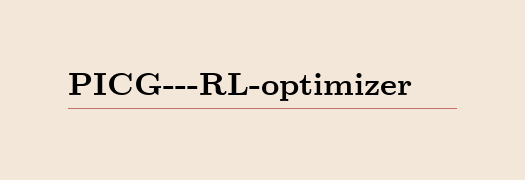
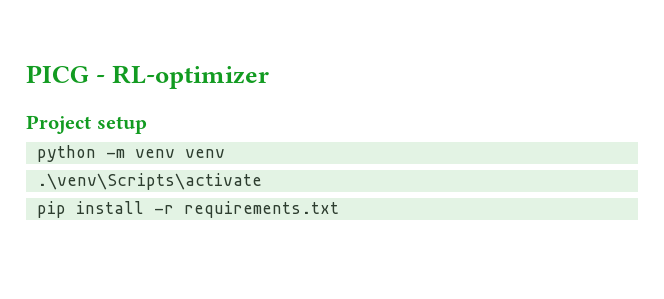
[68,73,412,101] PICG---RL-optimizer -> [26,65,270,89] [26,115,147,134] [37,145,226,162] [37,173,263,190] [37,201,340,218] PICG - RL-optimizer // Project setup // python -m venv venv // .\venv\Scripts\activate // pip install -r requirements.txt

